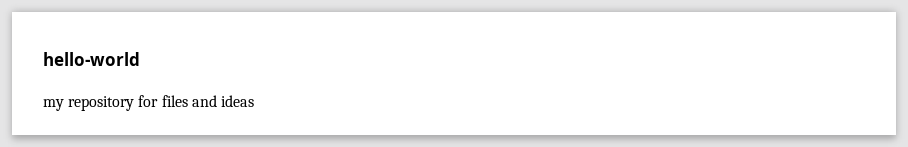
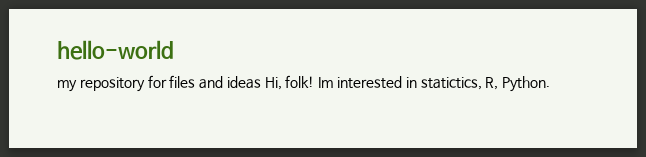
(254, 101) none -> [264,75,551,92] Hi, folk! Im interested in statictics, R, Python.

